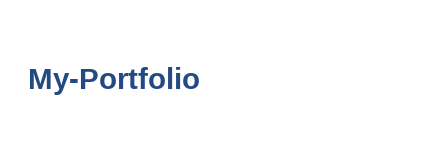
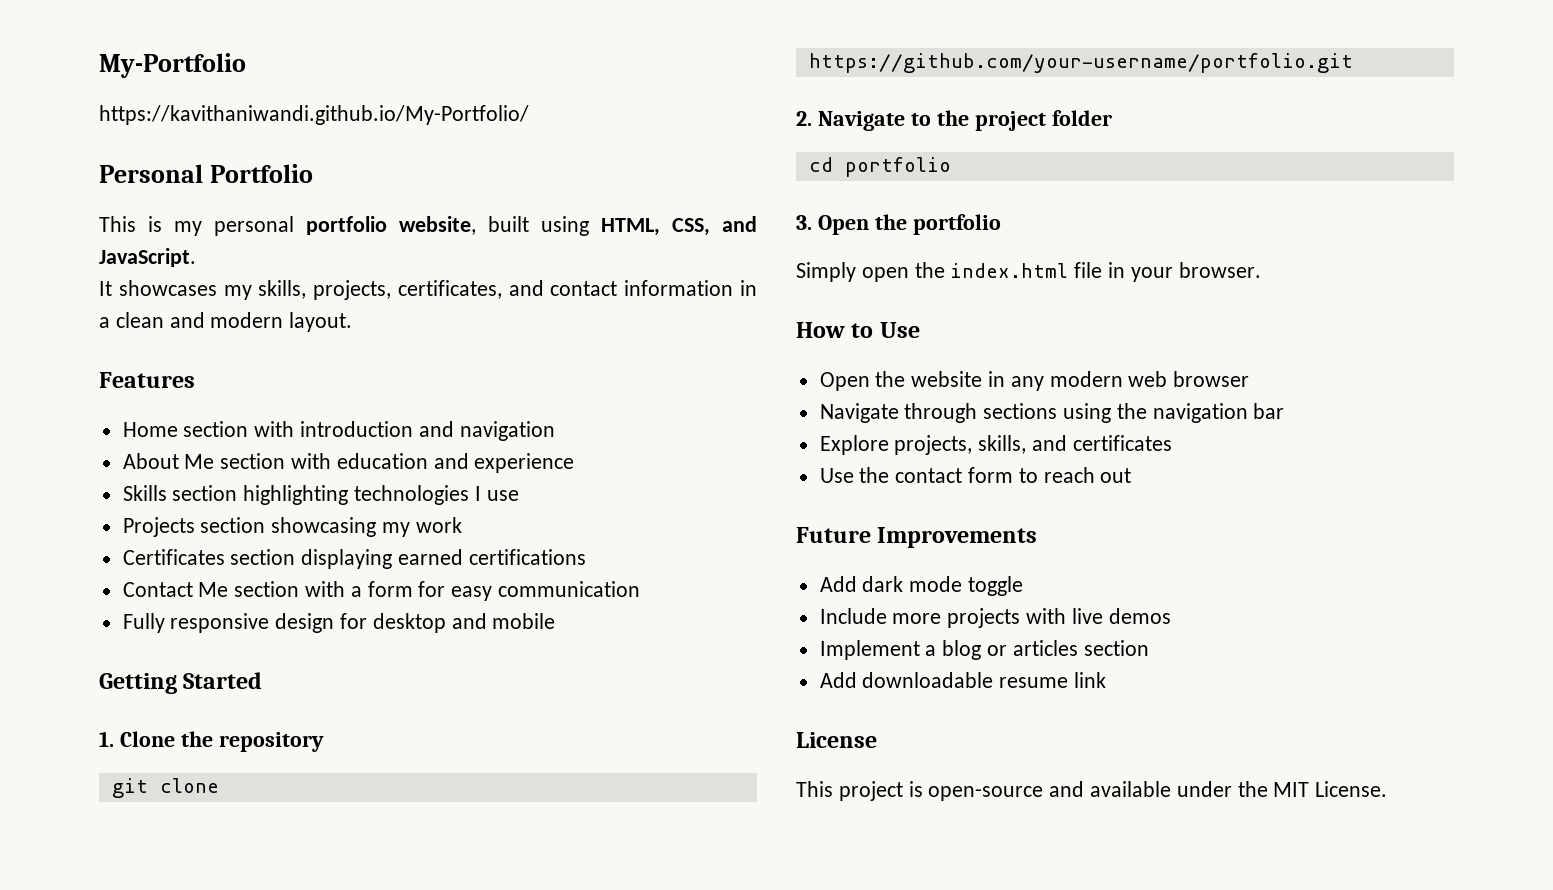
(200, 81) none -> [99,105,529,125] [99,164,314,183] [99,216,757,236] [99,248,196,267] [99,280,757,300] [99,312,353,332] [99,372,195,388] [122,421,555,441] [122,453,575,473] [122,485,519,505] [122,517,462,537] [122,549,586,569] [122,581,641,601] [122,613,556,633] [99,672,263,694] [99,731,324,752] [111,778,219,798] [808,53,1353,73] [796,110,1112,131] [808,157,951,177] [796,214,1001,235] [796,262,1261,282] [796,322,920,338] [819,371,1250,391] [819,403,1285,423] [819,435,1172,455] [819,467,1132,483] [796,527,1038,548] [819,576,1024,596] [819,608,1171,628] [819,640,1149,660] [819,672,1107,688] [796,732,877,748] [796,781,1388,801] // https://kavithaniwandi.github.io/My-Portfolio/ // Personal Portfolio // This is my personal portfolio website, built using HTML, CSS, and JavaScript. // It showcases my skills, projects, certificates, and contact information in a clean and modern layout. // Features // Home section with introduction and navigation // About Me section with education and experience // Skills section highlighting technologies I use // Projects section showcasing my work // Certificates section displaying earned certifications // Contact Me section with a form for easy communication // Fully responsive design for desktop and mobile // Getting Started // 1. Clone the repository // git clone https://github.com/your-username/portfolio.git // 2. Navigate to the project folder // cd portfolio // 3. Open the portfolio // Simply open the index.html file in your browser. // How to Use // Open the website in any modern web browser // Navigate through sections using the navigation bar // Explore projects, skills, and certificates // Use the contact form to reach out // Future Improvements // Add dark mode toggle // Include more projects with live demos // Implement a blog or articles section // Add downloadable resume link // License // This project is open-source and available under the MIT License.

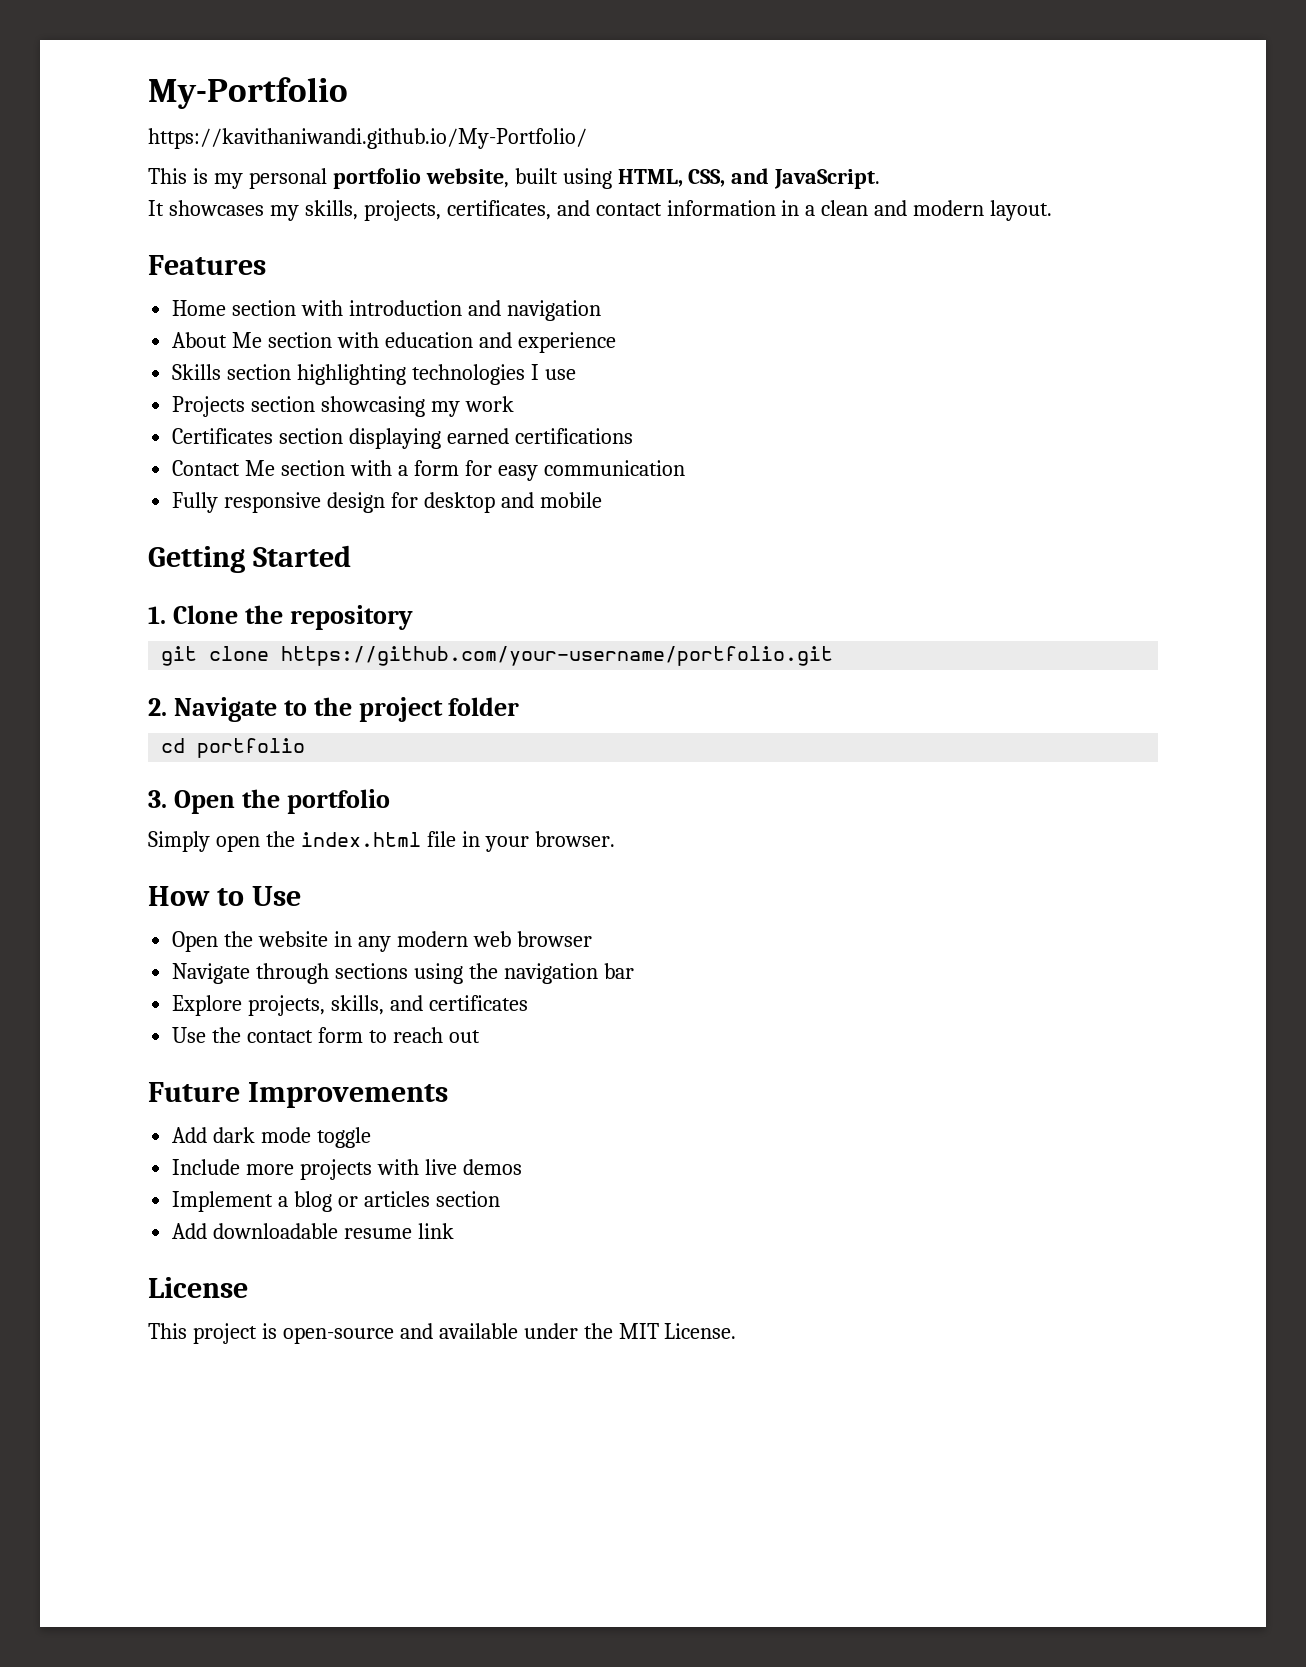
[99,164,314,183] // Personal Portfolio -> (587, 138) none

